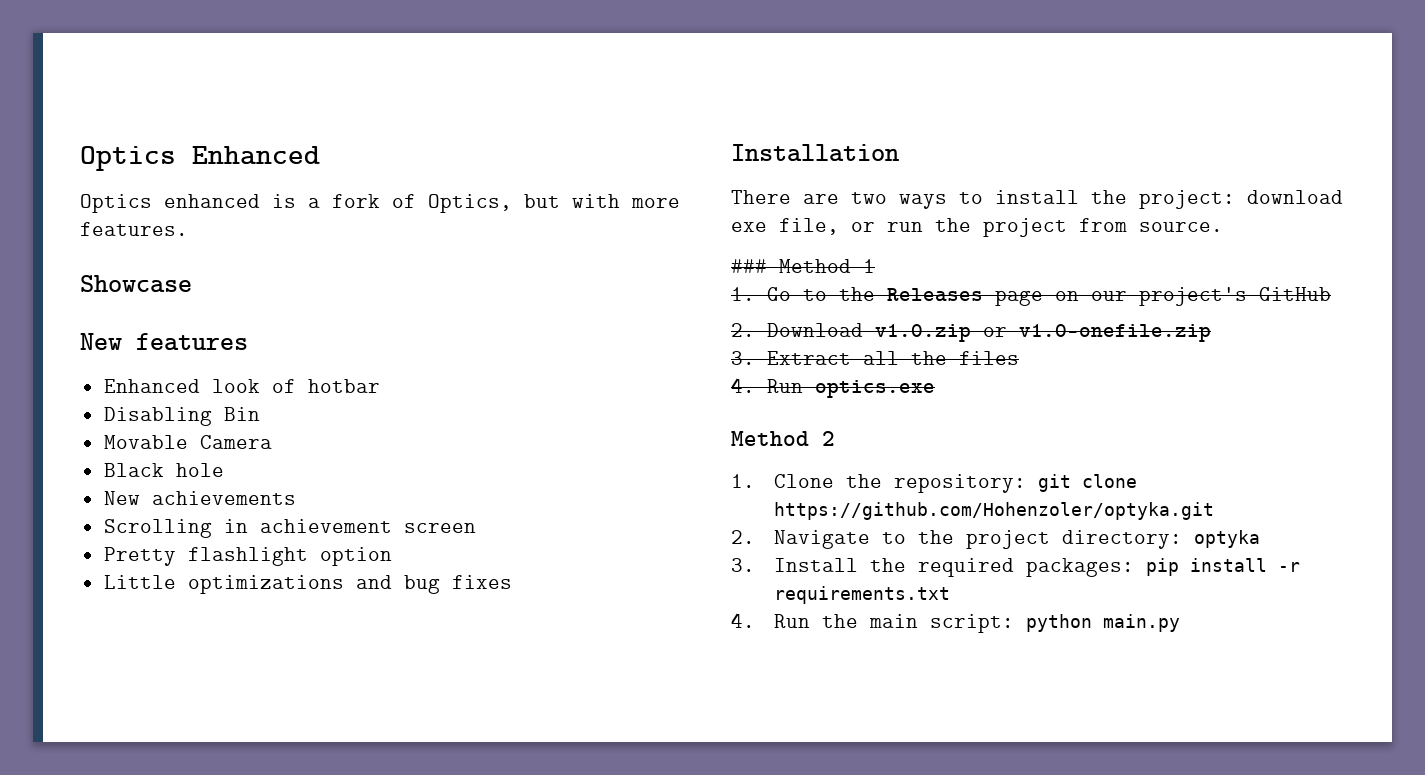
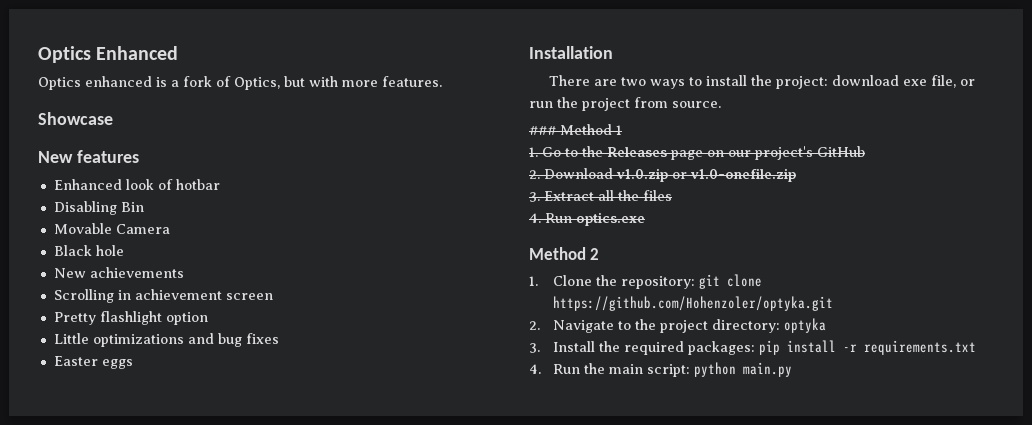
(512, 582) none -> [53,356,133,369] // Easter eggs

